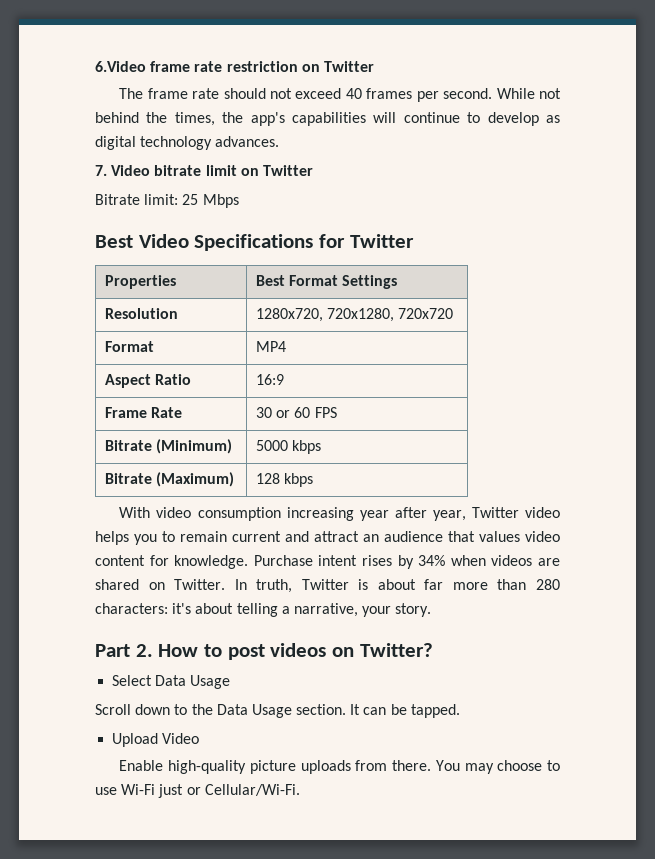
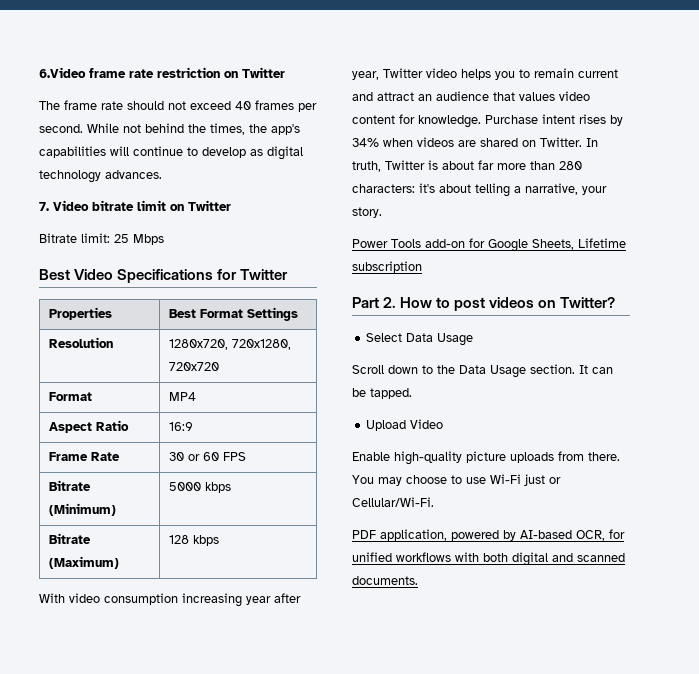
(432, 610) none -> [352,238,626,252] [352,261,422,273] // Power Tools add-on for Google Sheets, Lifetime subscription
(300, 790) none -> [352,529,625,541] [352,552,625,566] [352,576,418,585] // PDF application, powered by AI-based OCR, for unified workflows with both digital and scanned documents.

